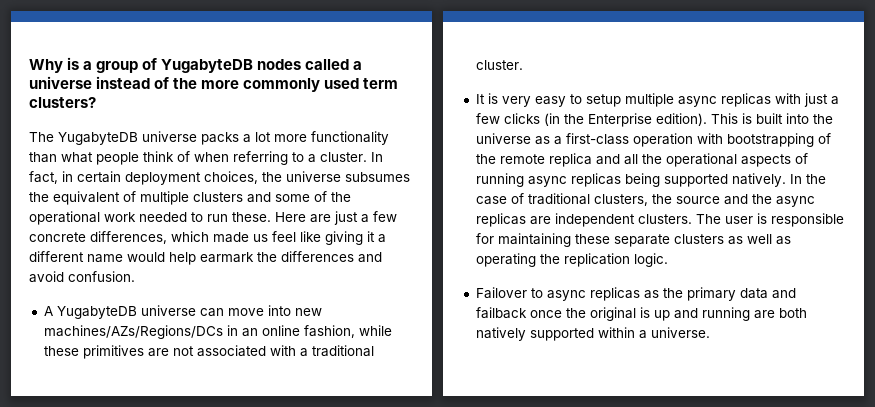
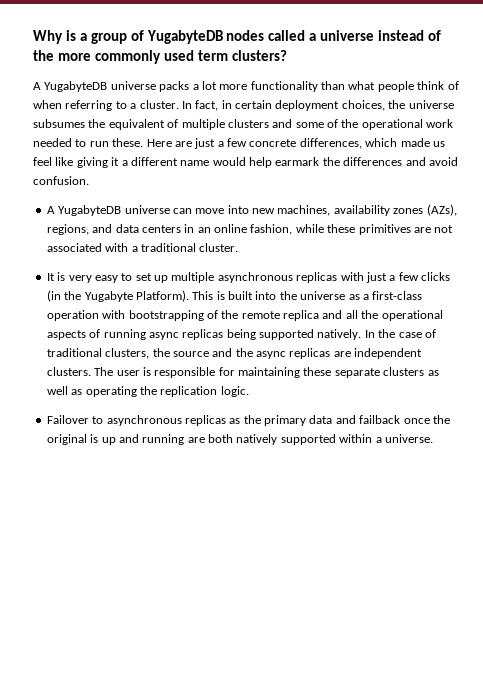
[29,132,54,142] The -> [33,82,41,90] A
[43,325,223,339] machines/AZs/Regions/DCs -> [277,204,457,216] [46,224,181,235] machines, availability zones (AZs), regions, and data centers
[585,93,717,107] setup multiple async -> [135,272,293,283] set up multiple asynchronous
[587,113,707,127] Enterprise edition). -> [84,290,189,302] Yugabyte Platform).
[546,290,586,301] async -> [106,415,182,426] asynchronous

